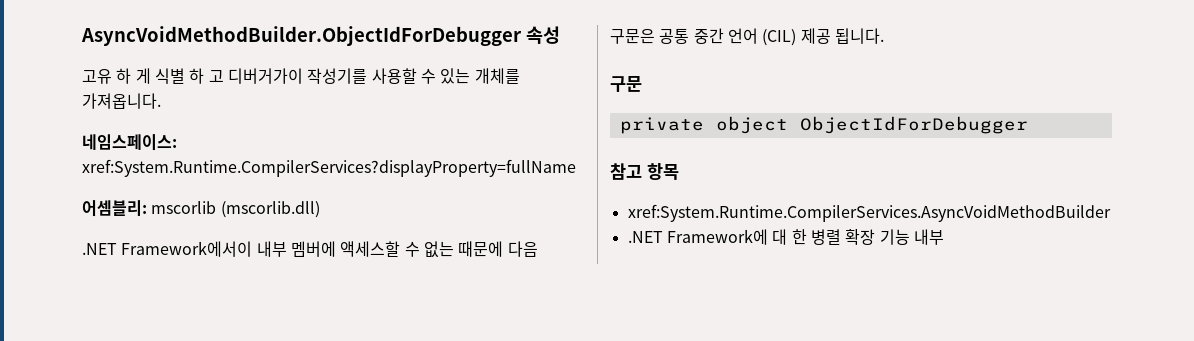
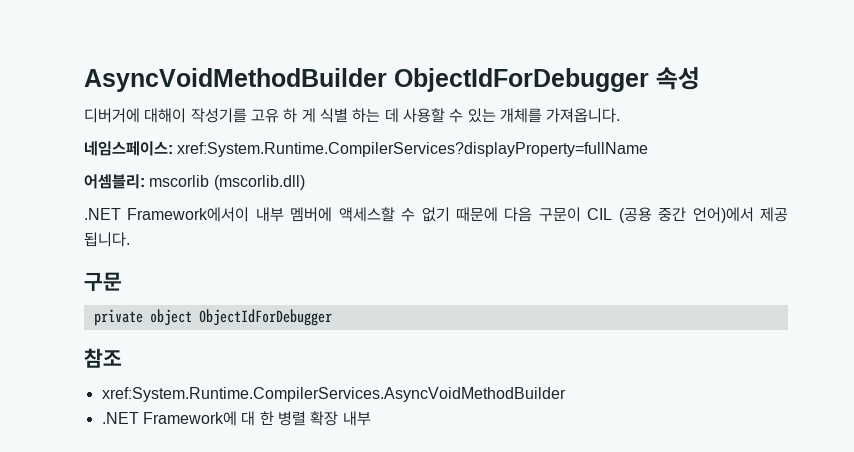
[81,26,522,46] AsyncVoidMethodBuilder.ObjectIdForDebugger -> [84,68,649,92] AsyncVoidMethodBuilder ObjectIdForDebugger
(560, 35) none -> [84,108,247,123] 디버거에 대해이 작성기를
[189,68,368,84] 하 고 디버거가이 작성기를 -> [352,108,399,123] 하는 데
[423,241,454,258] 없는 -> [421,207,450,222] 없기
[610,28,797,46] 구문은 공통 중간 언어 (CIL) -> [538,207,754,223] 구문이 CIL (공용 중간 언어)에서
[610,163,679,180] 참고 항목 -> [84,348,122,368] 참조
[879,229,910,245] 기능 -> (339, 418) none

